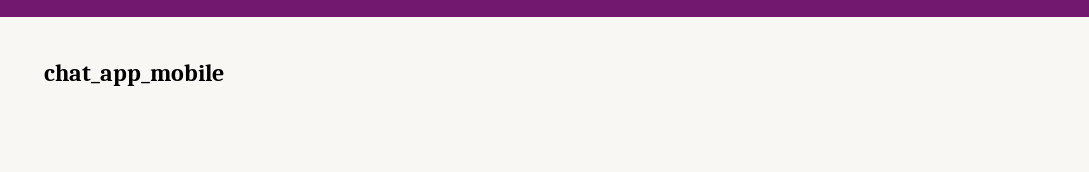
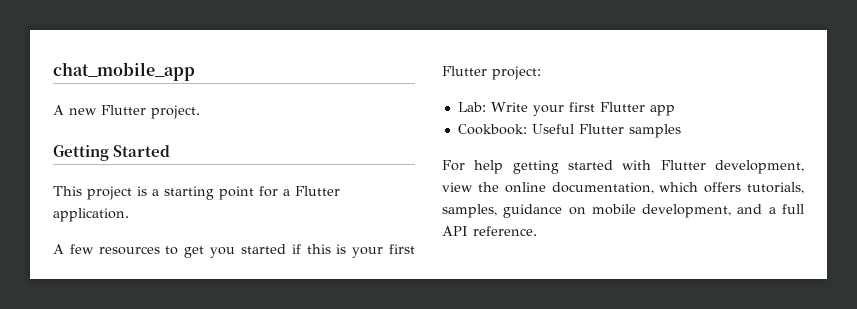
[44,64,224,86] chat_app_mobile -> [53,62,195,81] [53,105,200,119] [53,145,171,161] [53,186,340,200] [53,208,129,222] [53,244,415,258] [442,66,541,80] [457,102,675,116] [457,124,681,138] [442,160,804,174] [442,182,804,194] [442,204,804,218] [442,226,537,236] chat_mobile_app // A new Flutter project. // Getting Started // This project is a starting point for a Flutter application. // A few resources to get you started if this is your first Flutter project: // Lab: Write your first Flutter app // Cookbook: Useful Flutter samples // For help getting started with Flutter development, view the online documentation, which offers tutorials, samples, guidance on mobile development, and a full API reference.

